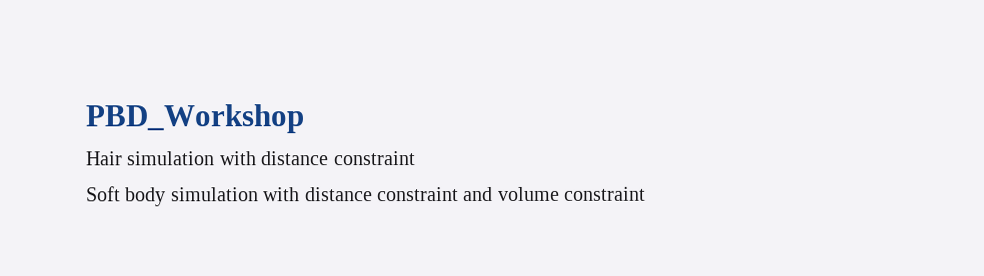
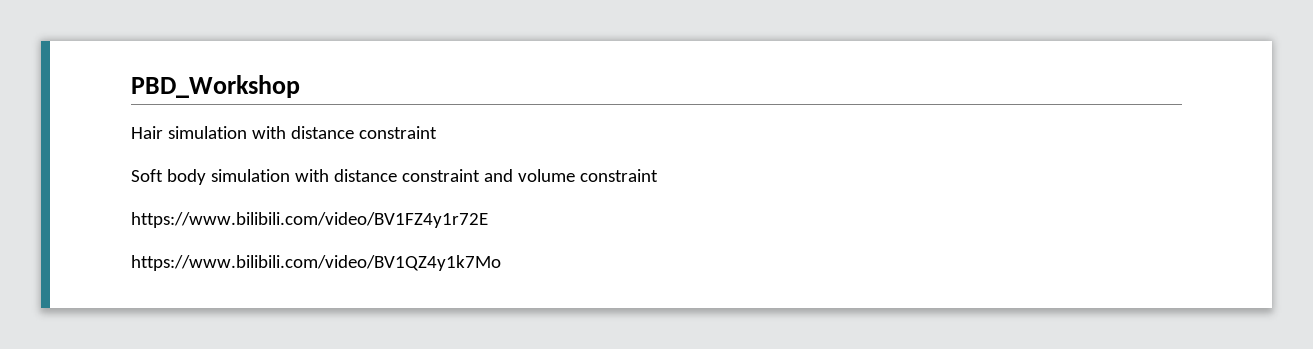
(647, 193) none -> [131,212,488,228] [131,255,501,271] // https://www.bilibili.com/video/BV1FZ4y1r72E // https://www.bilibili.com/video/BV1QZ4y1k7Mo

